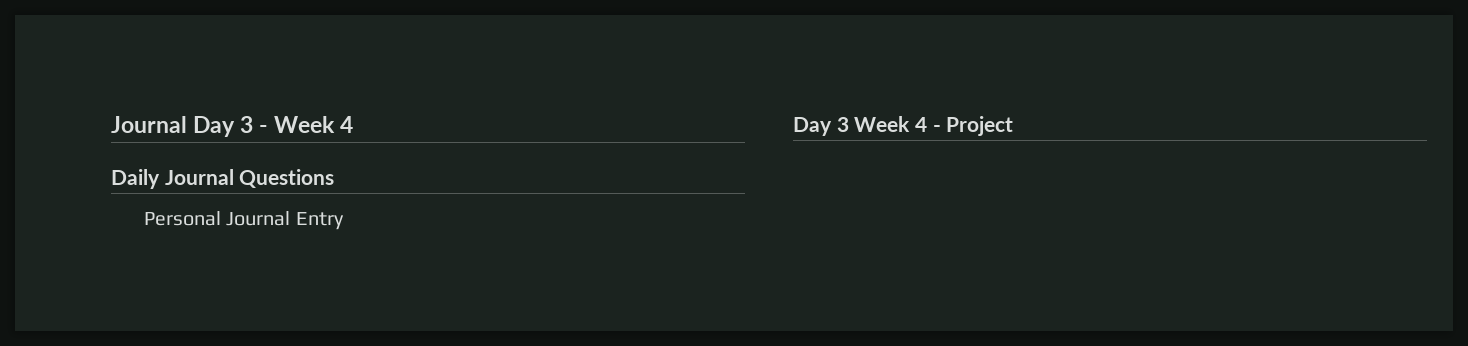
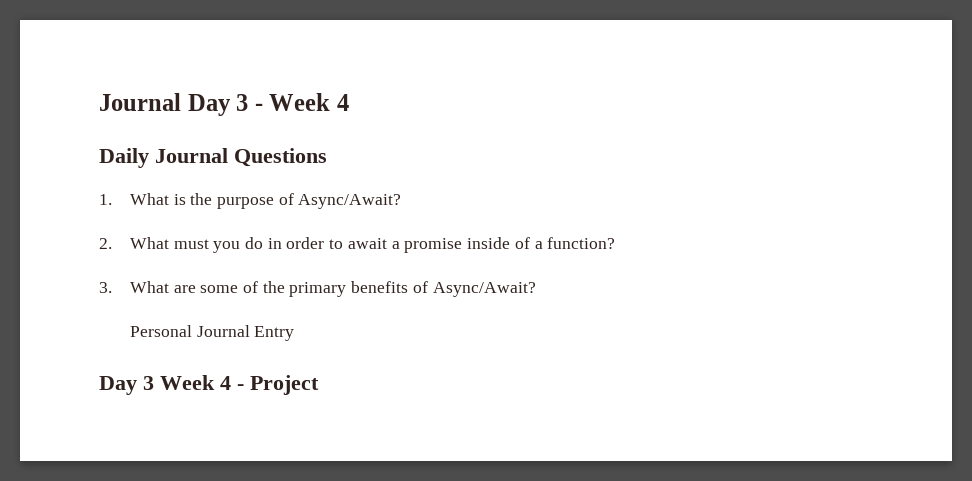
(335, 178) none -> [99,193,402,209] [99,237,616,253] [99,281,536,297] // 1. What is the purpose of Async/Await? // 2. What must you do in order to await a promise inside of a function? // 3. What are some of the primary benefits of Async/Await?

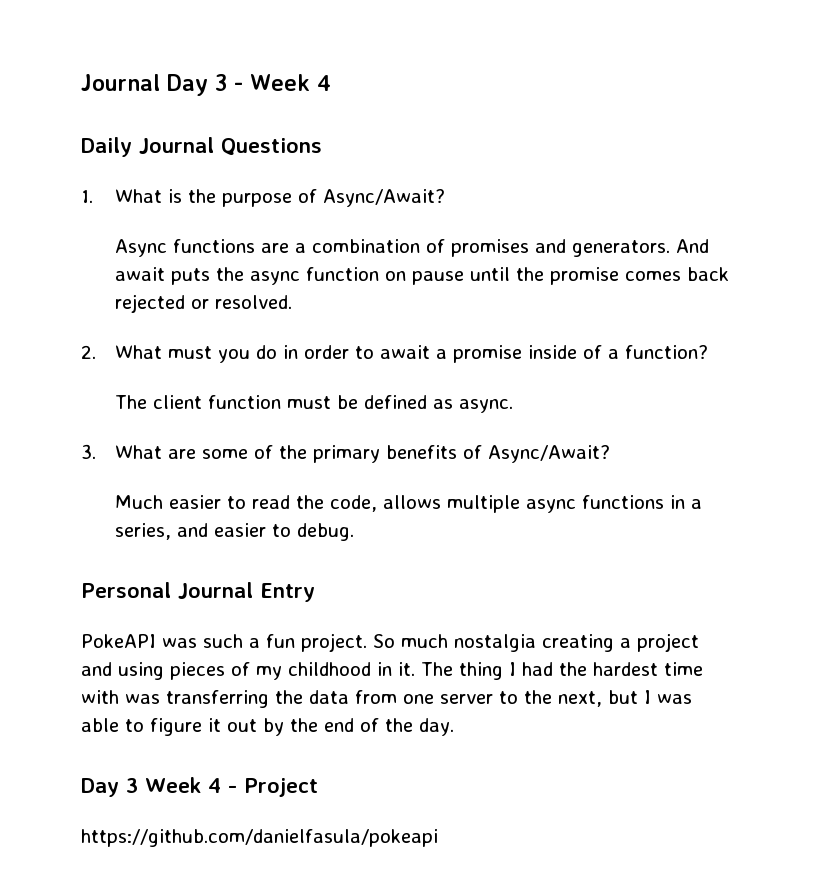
(402, 201) none -> [115,239,710,257] [115,267,730,285] [115,294,293,313] // Async functions are a combination of promises and generators. And await puts the async function on pause until the promise comes back rejected or resolved.
(616, 243) none -> [115,395,514,413] // The client function must be defined as async.
[129,325,295,341] Personal Journal Entry -> [115,495,703,513] [115,523,355,541] [81,582,315,602] [81,633,699,652] [81,662,703,680] [81,690,692,708] [81,718,454,736] Much easier to read the code, allows multiple async functions in a series, and easier to debug. // Personal Journal Entry // PokeAPI was such a fun project. So much nostalgia creating a project and using pieces of my childhood in it. The thing I had the hardest time with was transferring the data from one server to the next, but I was able to figure it out by the end of the day.
(319, 385) none -> [81,829,438,847] // https://github.com/danielfasula/pokeapi

